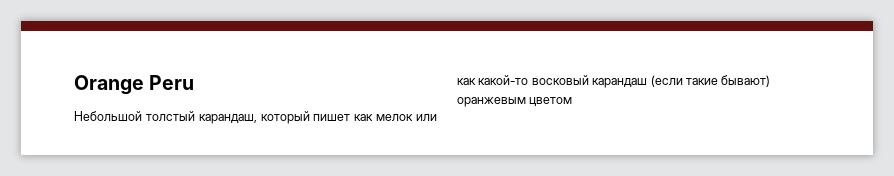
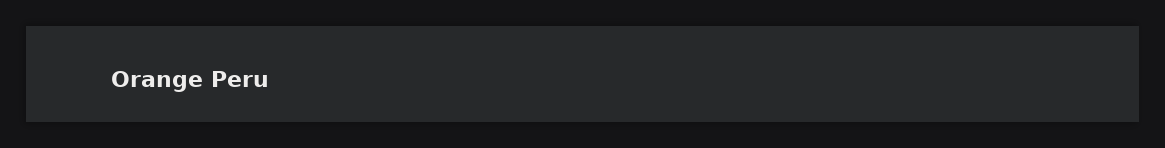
[74,111,437,124] [457,75,771,88] [457,97,573,107] // Небольшой толстый карандаш, который пишет как мелок или как какой-то восковый карандаш (если такие бывают) оранжевым цветом -> (269, 79) none

